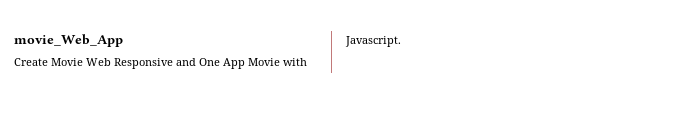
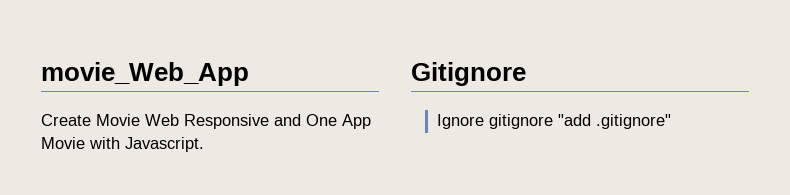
(401, 41) none -> [411,62,526,86] [436,114,671,129] // Gitignore // Ignore gitignore "add .gitignore"

